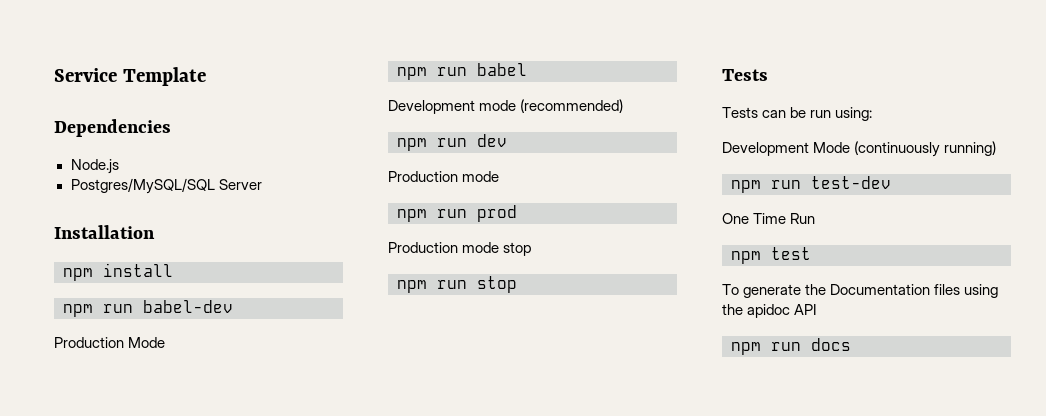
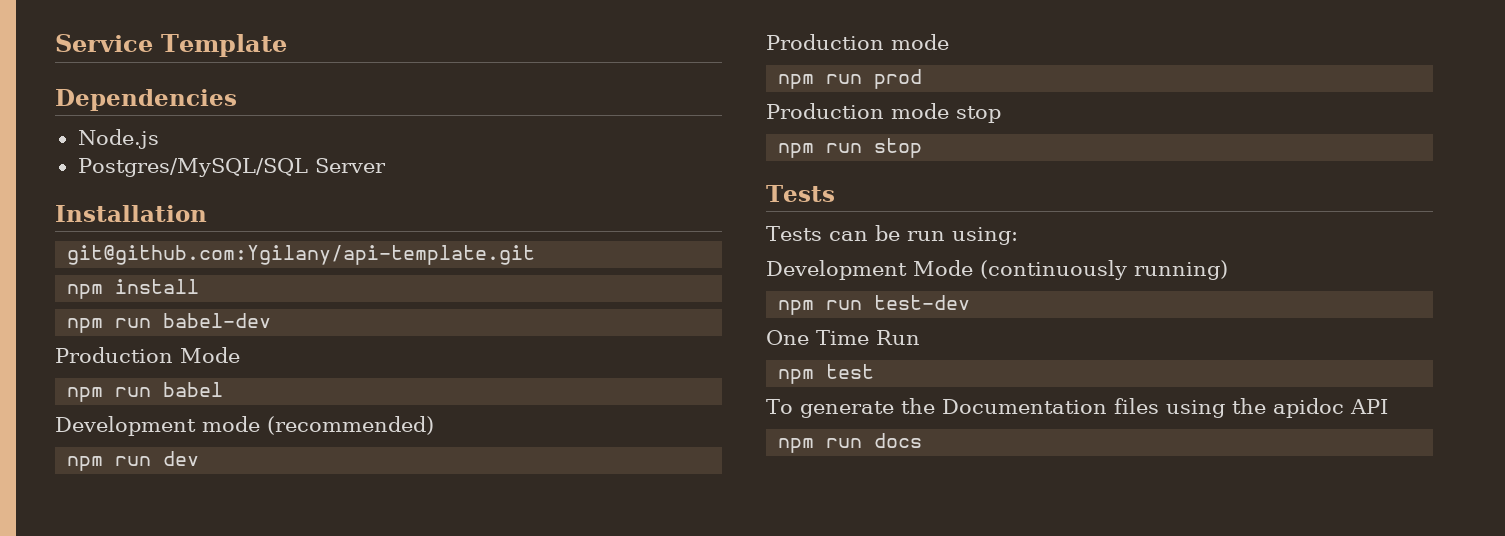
(155, 232) none -> [67,245,536,265] // git@github.com:Ygilany/api-template.git

